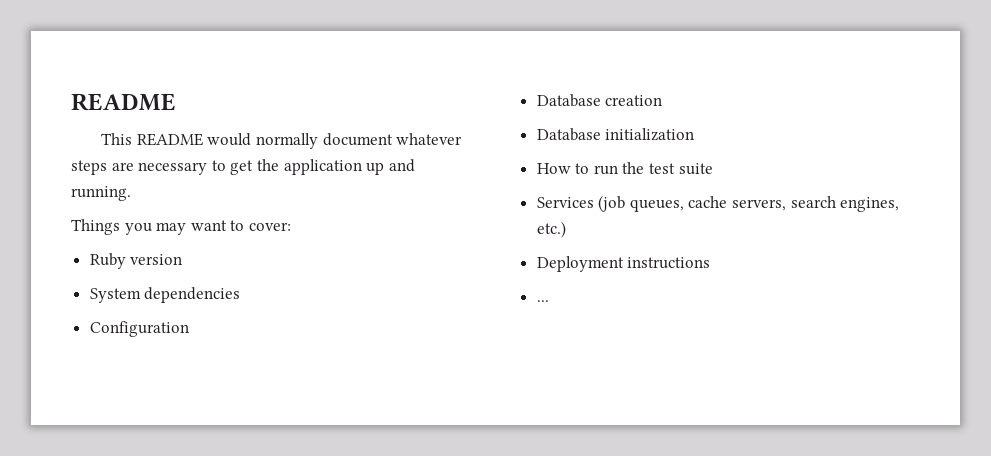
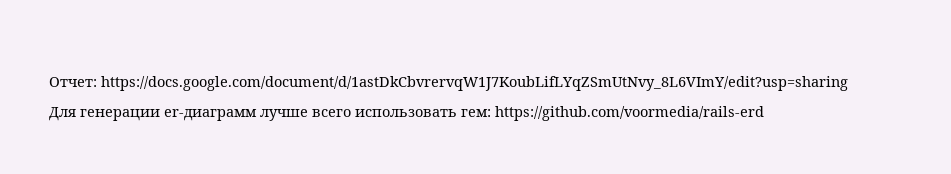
[71,93,176,111] [101,133,463,149] [71,159,415,175] [71,186,131,201] [71,219,291,235] [89,253,183,269] [89,287,241,303] [89,321,189,337] [536,94,663,107] [536,128,695,141] [536,162,713,175] [536,195,900,212] [536,221,566,238] [536,256,711,272] [536,300,549,302] README // This README would normally document whatever steps are necessary to get the application up and running. // Things you may want to cover: // Ruby version // System dependencies // Configuration // Database creation // Database initialization // How to run the test suite // Services (job queues, cache servers, search engines, etc.) // Deployment instructions // ... -> [49,76,848,91] [49,106,764,121] Отчет: https://docs.google.com/document/d/1astDkCbvrervqW1J7KoubLifLYqZSmUtNvy_8L6VImY/edit?usp=sharing // Для генерации er-диаграмм лучше всего использовать гем: https://github.com/voormedia/rails-erd

